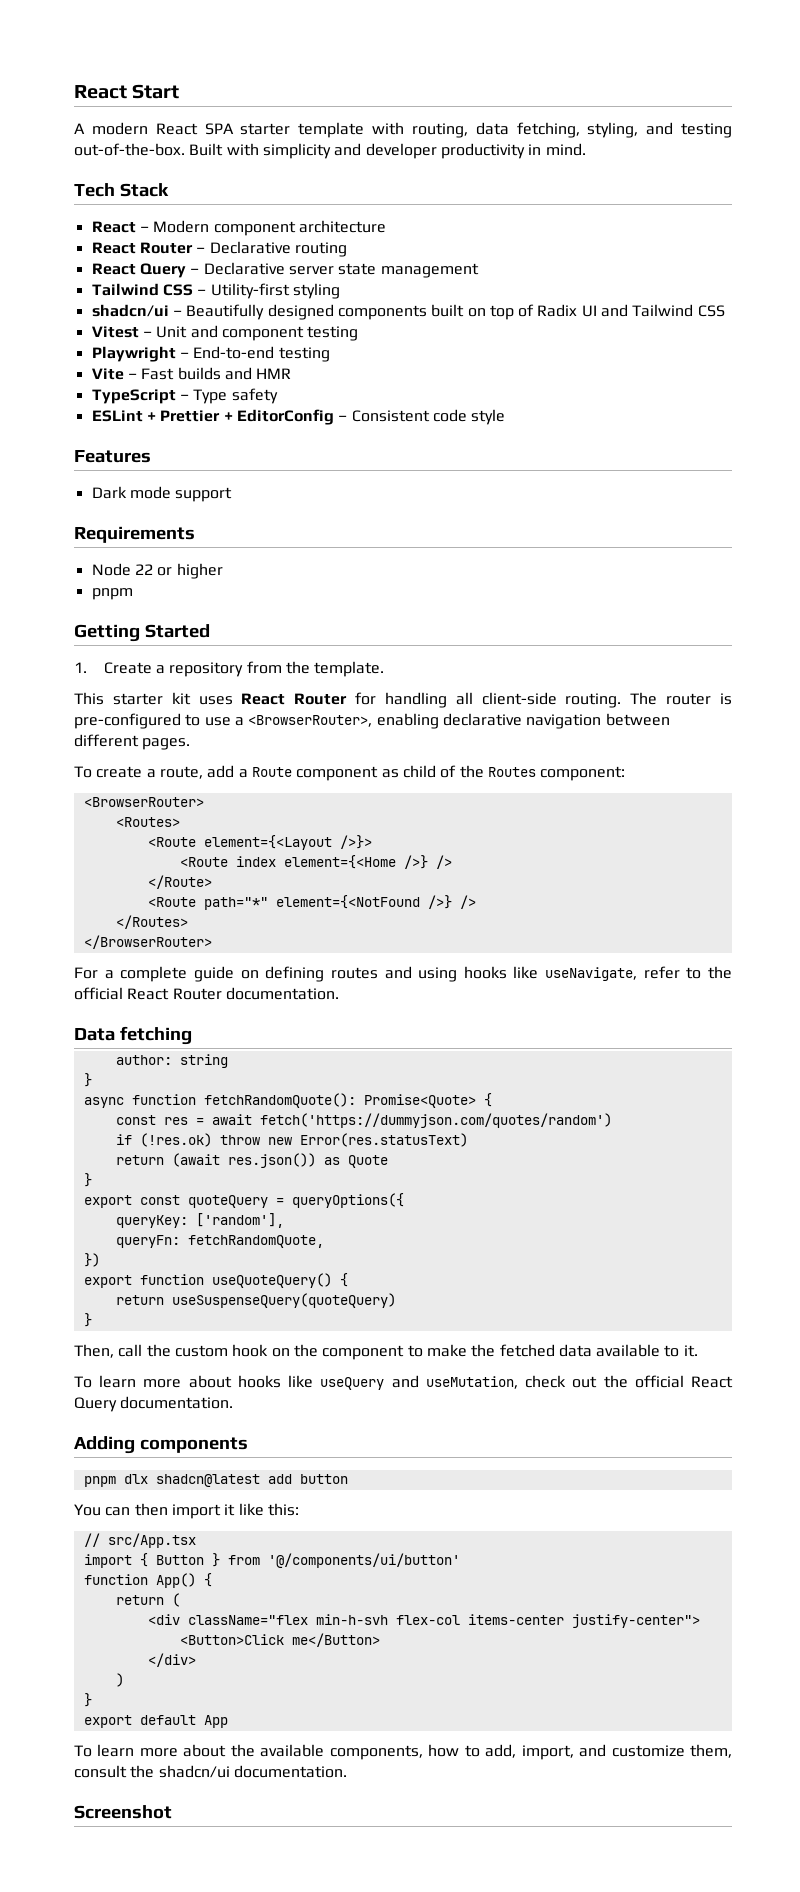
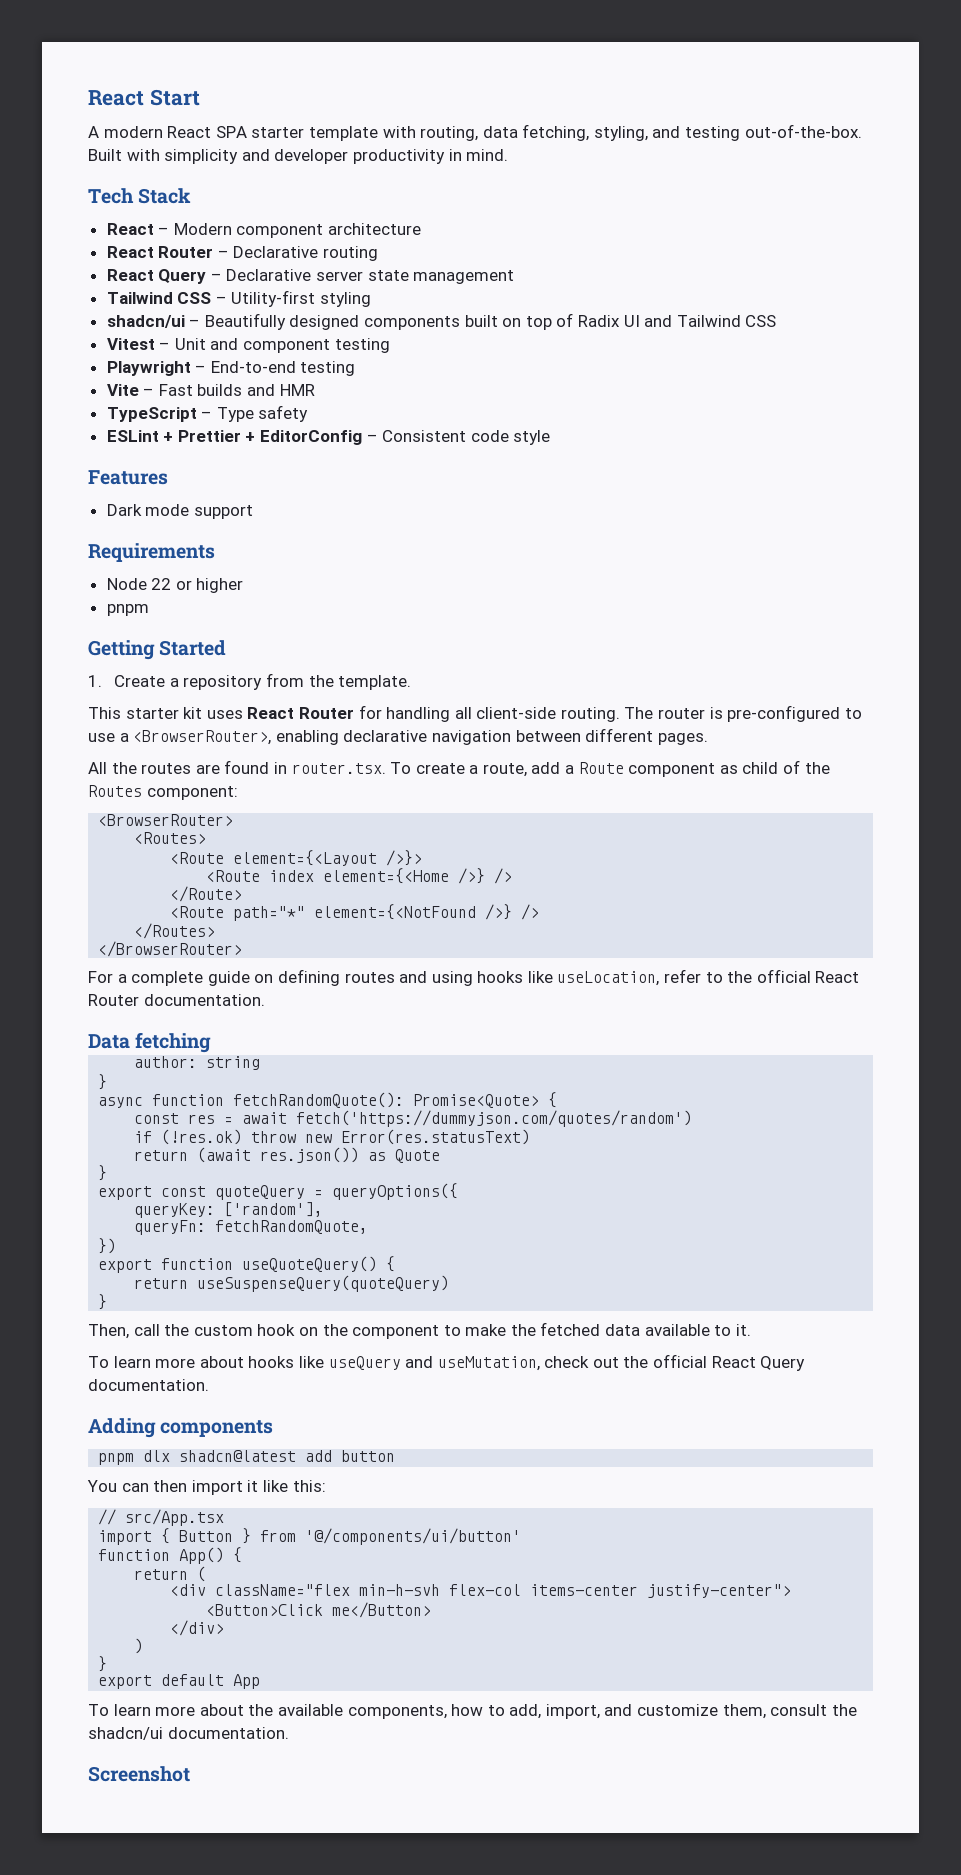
(191, 744) none -> [88,760,386,774] All the routes are found in router.tsx.
[545,967,638,981] useNavigate, -> [557,971,660,986] useLocation,

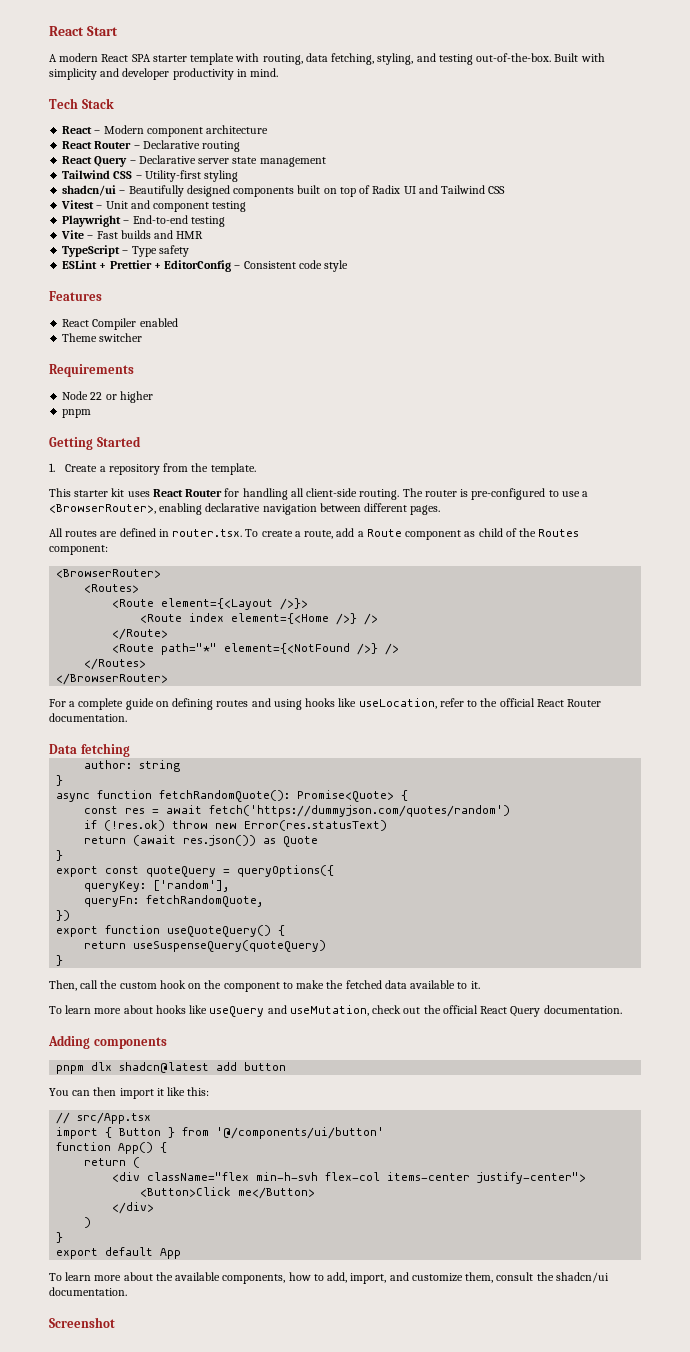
[106,504,253,519] Dark mode support -> [62,318,178,330] [62,333,143,342] React Compiler enabled // Theme switcher
[111,762,137,774] the -> (63, 532) none
[224,760,270,774] found -> [119,528,156,537] defined

